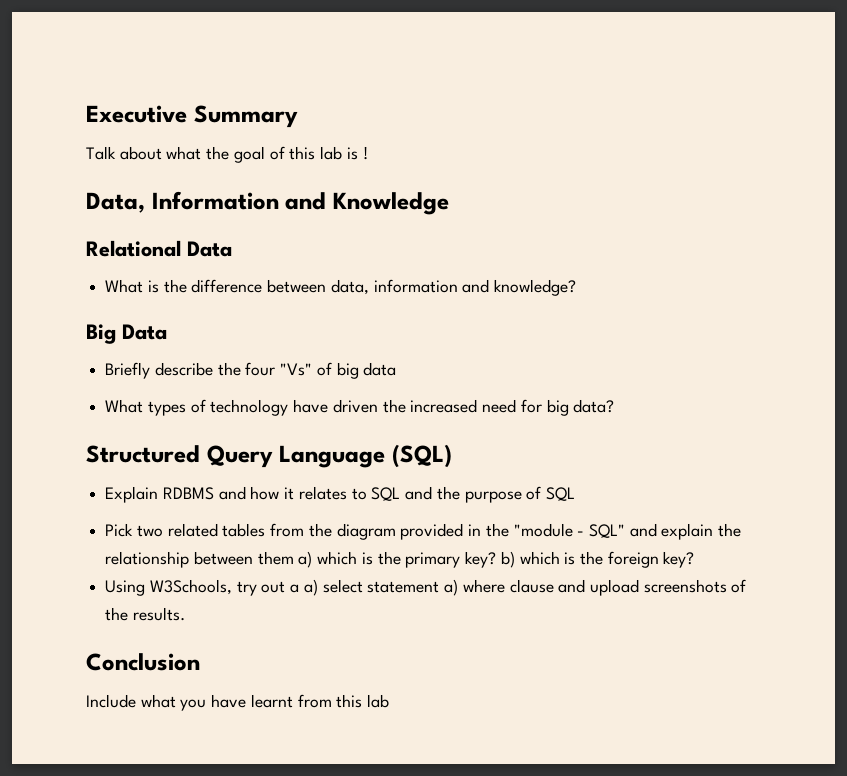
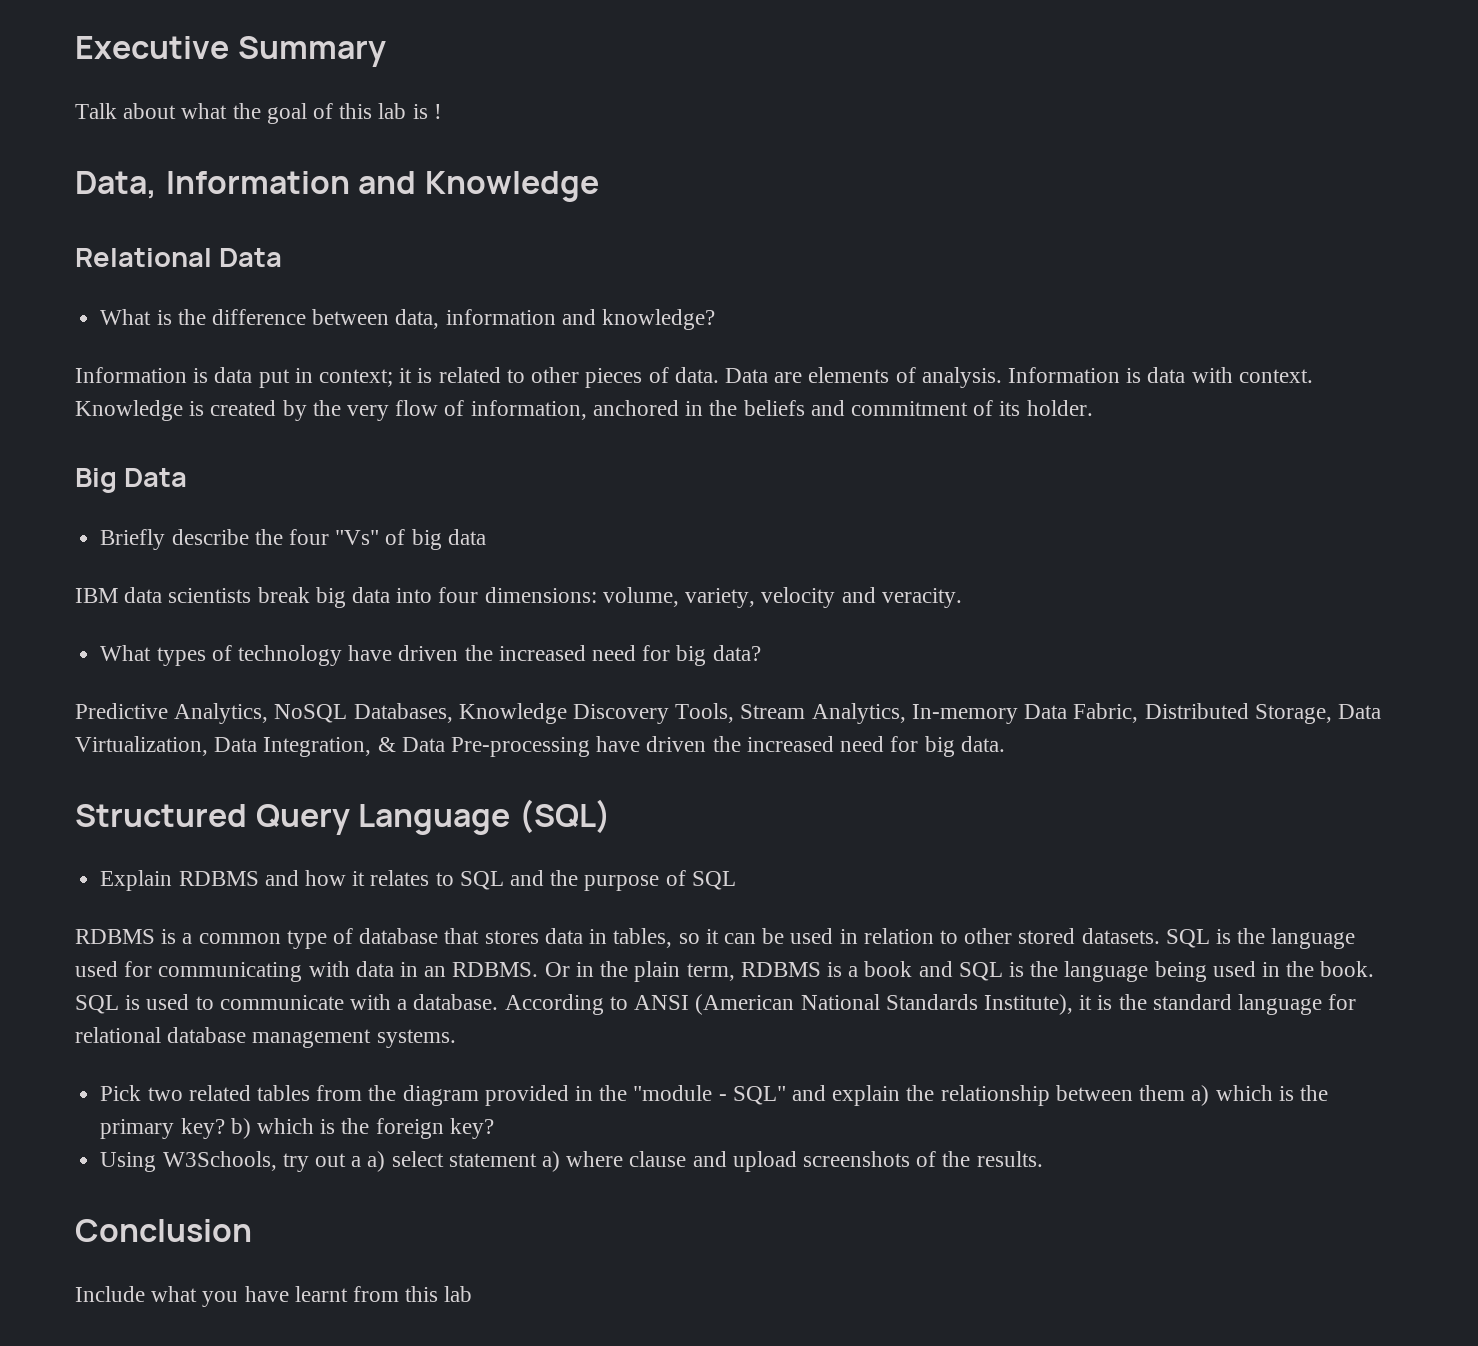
(577, 287) none -> [75,367,1313,388] [75,400,1093,421] // Information is data put in context; it is related to other pieces of data. Data are elements of analysis. Information is data with context. Knowledge is created by the very flow of information, anchored in the beliefs and commitment of its holder.
(397, 369) none -> [75,587,962,608] // IBM data scientists break big data into four dimensions: volume, variety, velocity and veracity.
(615, 406) none -> [75,703,1381,724] [75,736,1005,757] // Predictive Analytics, NoSQL Databases, Knowledge Discovery Tools, Stream Analytics, In-memory Data Fabric, Distributed Storage, Data Virtualization, Data Integration, & Data Pre-processing have driven the increased need for big data.
(575, 494) none -> [75,928,1356,949] [75,961,1375,982] [75,994,1357,1015] [75,1027,456,1048] // RDBMS is a common type of database that stores data in tables, so it can be used in relation to other stored datasets. SQL is the language used for communicating with data in an RDBMS. Or in the plain term, RDBMS is a book and SQL is the language being used in the book. SQL is used to communicate with a database. According to ANSI (American National Standards Institute), it is the standard language for relational database management systems.

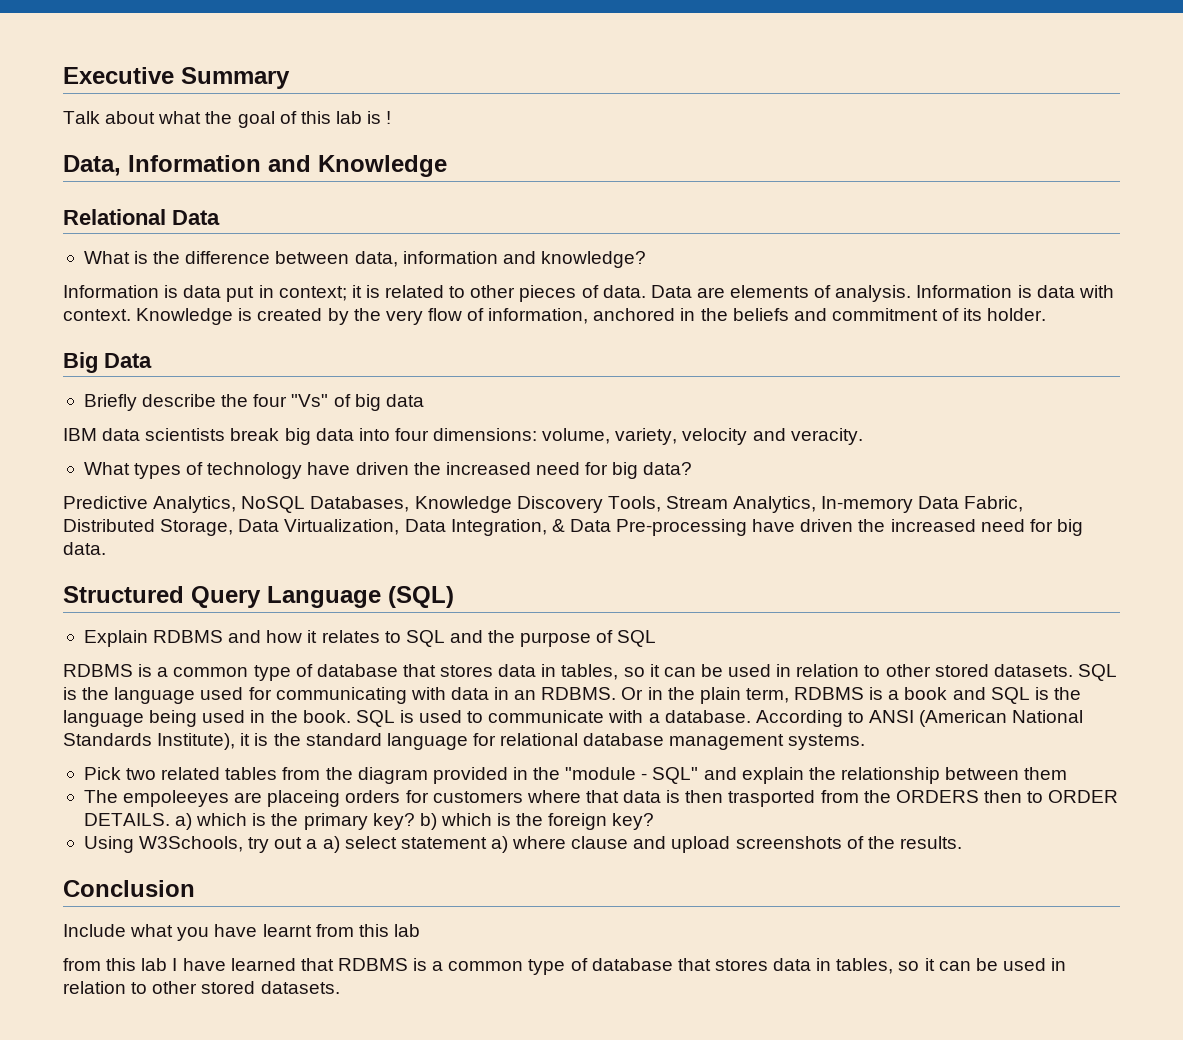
(1186, 1093) none -> [83,790,1119,807] [83,813,170,826] // The empoleeyes are placeing orders for customers where that data is then trasported from the ORDERS then to ORDER DETAILS.
(473, 1294) none -> [63,958,1067,975] [63,981,340,994] // from this lab I have learned that RDBMS is a common type of database that stores data in tables, so it can be used in relation to other stored datasets.

